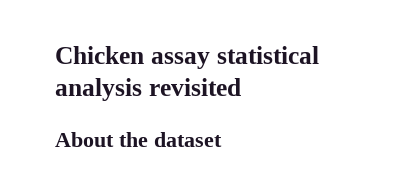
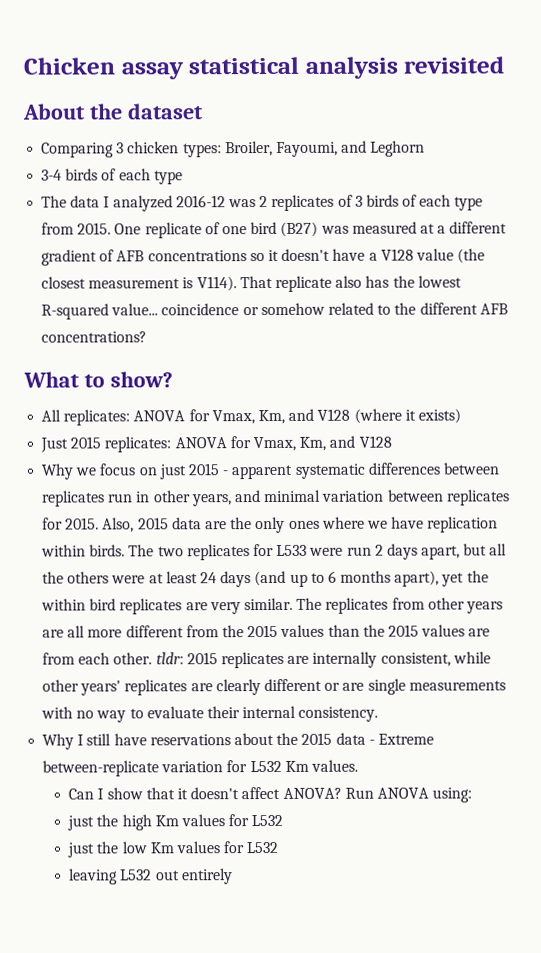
(222, 139) none -> [41,140,426,158] [41,168,183,185] [41,194,484,212] [41,221,508,239] [41,248,486,266] [41,275,462,292] [41,302,508,320] [41,331,148,343] [23,371,173,388] [41,408,461,426] [40,435,392,453] [41,462,499,480] [42,489,510,507] [42,516,499,534] [41,543,508,561] [42,570,489,588] [41,597,503,615] [42,624,491,638] [42,651,491,669] [42,678,506,696] [41,705,379,723] [42,732,434,750] [42,759,358,777] [68,786,473,803] [67,814,284,831] [67,841,279,858] [69,868,233,885] // Comparing 3 chicken types: Broiler, Fayoumi, and Leghorn // 3-4 birds of each type // The data I analyzed 2016-12 was 2 replicates of 3 birds of each type from 2015. One replicate of one bird (B27) was measured at a different gradient of AFB concentrations so it doesn't have a V128 value (the closest measurement is V114). That replicate also has the lowest R-squared value... coincidence or somehow related to the different AFB concentrations? // What to show? // All replicates: ANOVA for Vmax, Km, and V128 (where it exists) // Just 2015 replicates: ANOVA for Vmax, Km, and V128 // Why we focus on just 2015 - apparent systematic differences between replicates run in other years, and minimal variation between replicates for 2015. Also, 2015 data are the only ones where we have replication within birds. The two replicates for L533 were run 2 days apart, but all the others were at least 24 days (and up to 6 months apart), yet the within bird replicates are very similar. The replicates from other years are all more different from the 2015 values than the 2015 values are from each other. tldr: 2015 replicates are internally consistent, while other years' replicates are clearly different or are single measurements with no way to evaluate their internal consistency. // Why I still have reservations about the 2015 data - Extreme between-replicate variation for L532 Km values. // Can I show that it doesn't affect ANOVA? Run ANOVA using: // just the high Km values for L532 // just the low Km values for L532 // leaving L532 out entirely

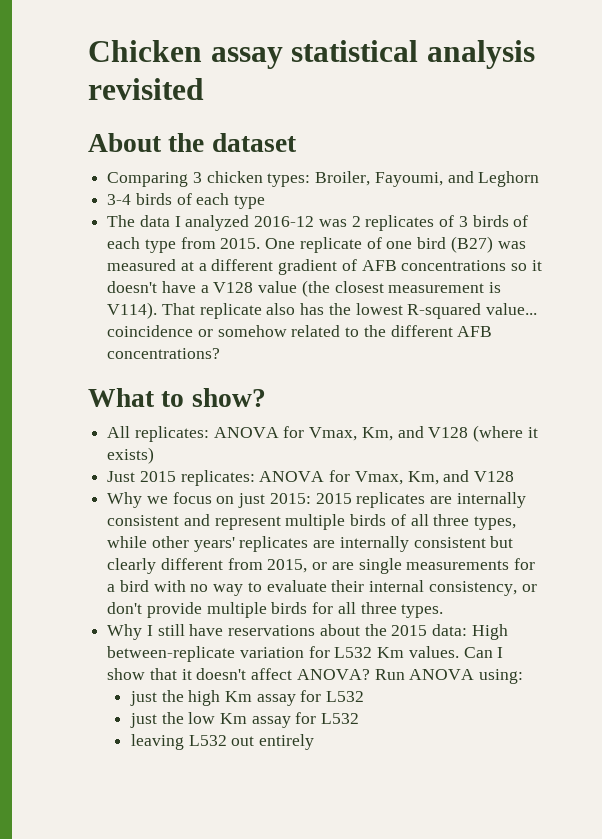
[187,462,499,480] [42,489,510,507] [42,516,499,534] [41,543,508,561] [42,570,489,588] [41,597,503,615] [42,624,491,638] [42,651,451,669] 2015 - apparent systematic differences between replicates run in other years, and minimal variation between replicates for 2015. Also, 2015 data are the only ones where we have replication within birds. The two replicates for L533 were run 2 days apart, but all the others were at least 24 days (and up to 6 months apart), yet the within bird replicates are very similar. The replicates from other years are all more different from the 2015 values than the 2015 values are from each other. tldr: 2015 replicates are internally consistent, -> [269,492,526,508] [107,514,517,530] 2015: 2015 replicates are internally consistent and represent multiple birds of all three types,
[215,678,322,696] clearly different -> [339,536,514,552] [107,558,308,574] internally consistent but clearly different from 2015,
(506, 685) none -> [514,558,536,570] [107,580,149,592] for a bird
[298,706,379,722] consistency. -> [428,581,537,596] [107,602,444,618] consistency, or don't provide multiple birds for all three types.
[335,732,434,745] data - Extreme -> [432,624,508,640] data: High
(358, 765) // -> (459, 652) none
[180,814,225,827] values -> [256,694,296,706] assay
[175,841,220,854] values -> [251,716,291,728] assay

